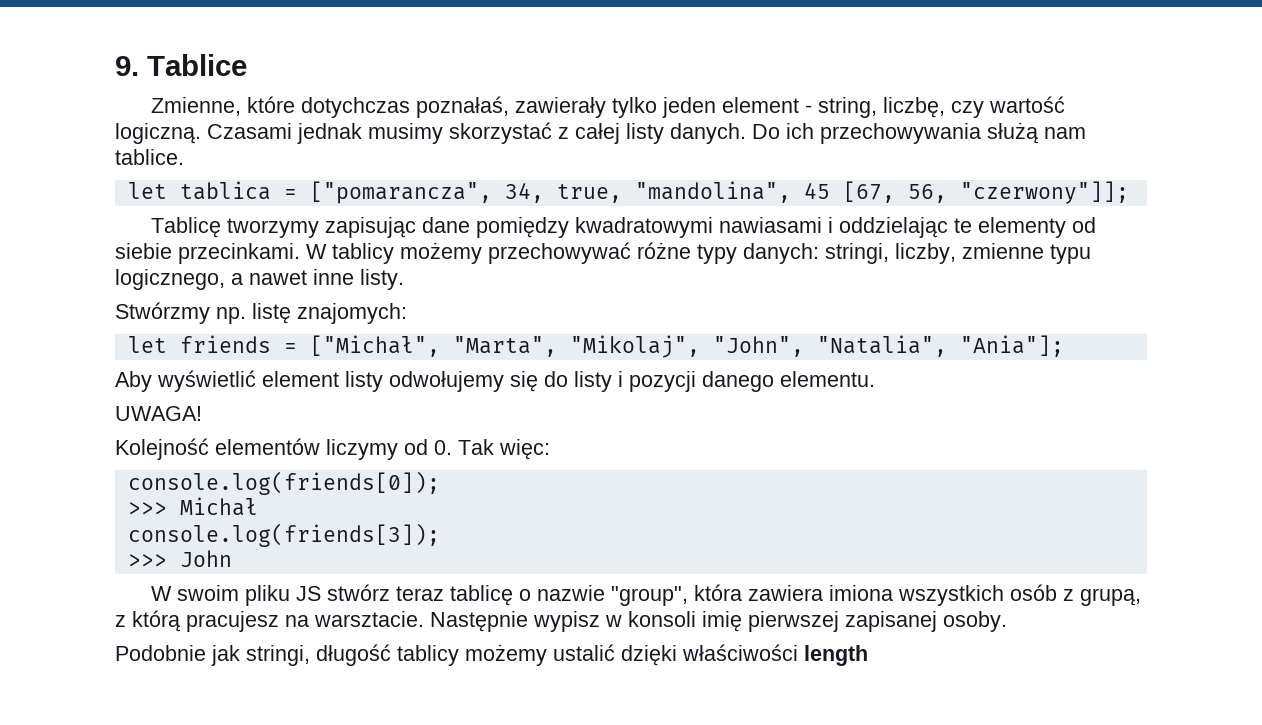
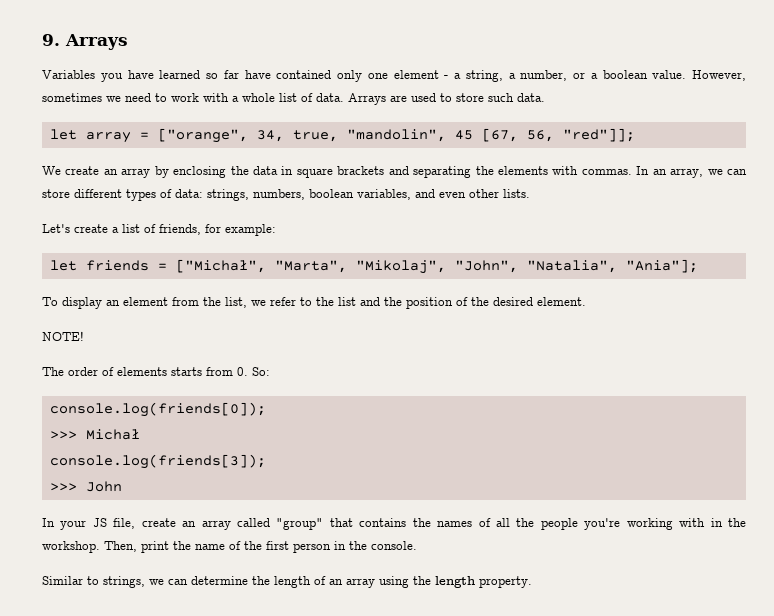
[147,54,247,76] [151,96,1066,118] [115,122,1086,144] [115,149,184,165] [127,181,492,204] Tablice // Zmienne, które dotychczas poznałaś, zawierały tylko jeden element - string, liczbę, czy wartość logiczną. Czasami jednak musimy skorzystać z całej listy danych. Do ich przechowywania służą nam tablice. // let tablica = ["pomarancza", -> [65,34,128,50] [42,70,746,82] [42,93,545,105] [49,128,248,143] Arrays // Variables you have learned so far have contained only one element - a string, a number, or a boolean value. However, sometimes we need to work with a whole list of data. Arrays are used to store such data. // let array = ["orange",
[634,181,791,203] "mandolina", -> [346,129,446,142] "mandolin",
[959,181,1129,204] [151,217,1097,238] [115,242,1091,264] [115,269,404,290] [115,302,407,324] "czerwony"]]; // Tablicę tworzymy zapisując dane pomiędzy kwadratowymi nawiasami i oddzielając te elementy od siebie przecinkami. W tablicy możemy przechowywać różne typy danych: stringi, liczby, zmienne typu logicznego, a nawet inne listy. // Stwórzmy np. listę znajomych: -> [562,128,635,142] [42,166,748,178] [42,189,530,201] [42,224,276,236] "red"]]; // We create an array by enclosing the data in square brackets and separating the elements with commas. In an array, we can store different types of data: strings, numbers, boolean variables, and even other lists. // Let's create a list of friends, for example:
[115,370,875,392] [115,406,202,421] [115,438,550,460] Aby wyświetlić element listy odwołujemy się do listy i pozycji danego elementu. // UWAGA! // Kolejność elementów liczymy od 0. Tak więc: -> [42,297,586,309] [42,331,84,341] [42,367,270,376] To display an element from the list, we refer to the list and the position of the desired element. // NOTE! // The order of elements starts from 0. So:
[151,584,1142,606] [115,610,1007,632] [115,644,868,666] W swoim pliku JS stwórz teraz tablicę o nazwie "group", która zawiera imiona wszystkich osób z grupą, z którą pracujesz na warsztacie. Następnie wypisz w konsoli imię pierwszej zapisanej osoby. // Podobnie jak stringi, długość tablicy możemy ustalić dzięki właściwości length -> [42,518,747,530] [42,541,417,553] [42,576,532,588] In your JS file, create an array called "group" that contains the names of all the people you're working with in the workshop. Then, print the name of the first person in the console. // Similar to strings, we can determine the length of an array using the length property.

